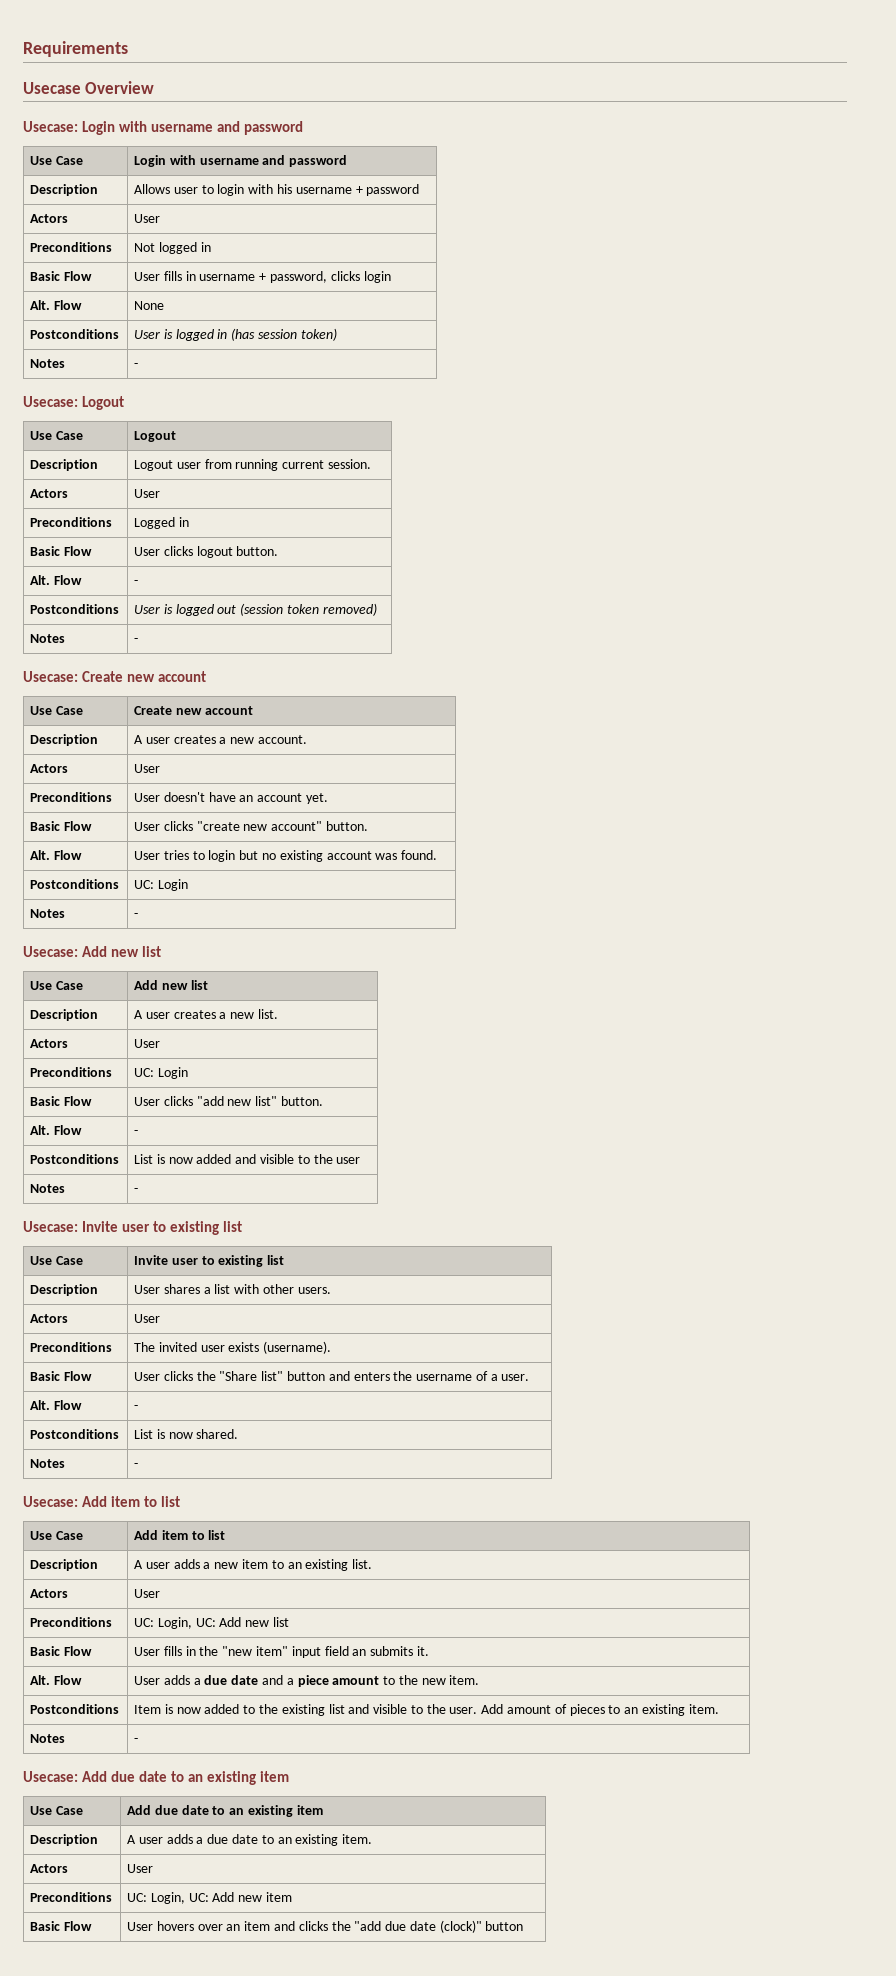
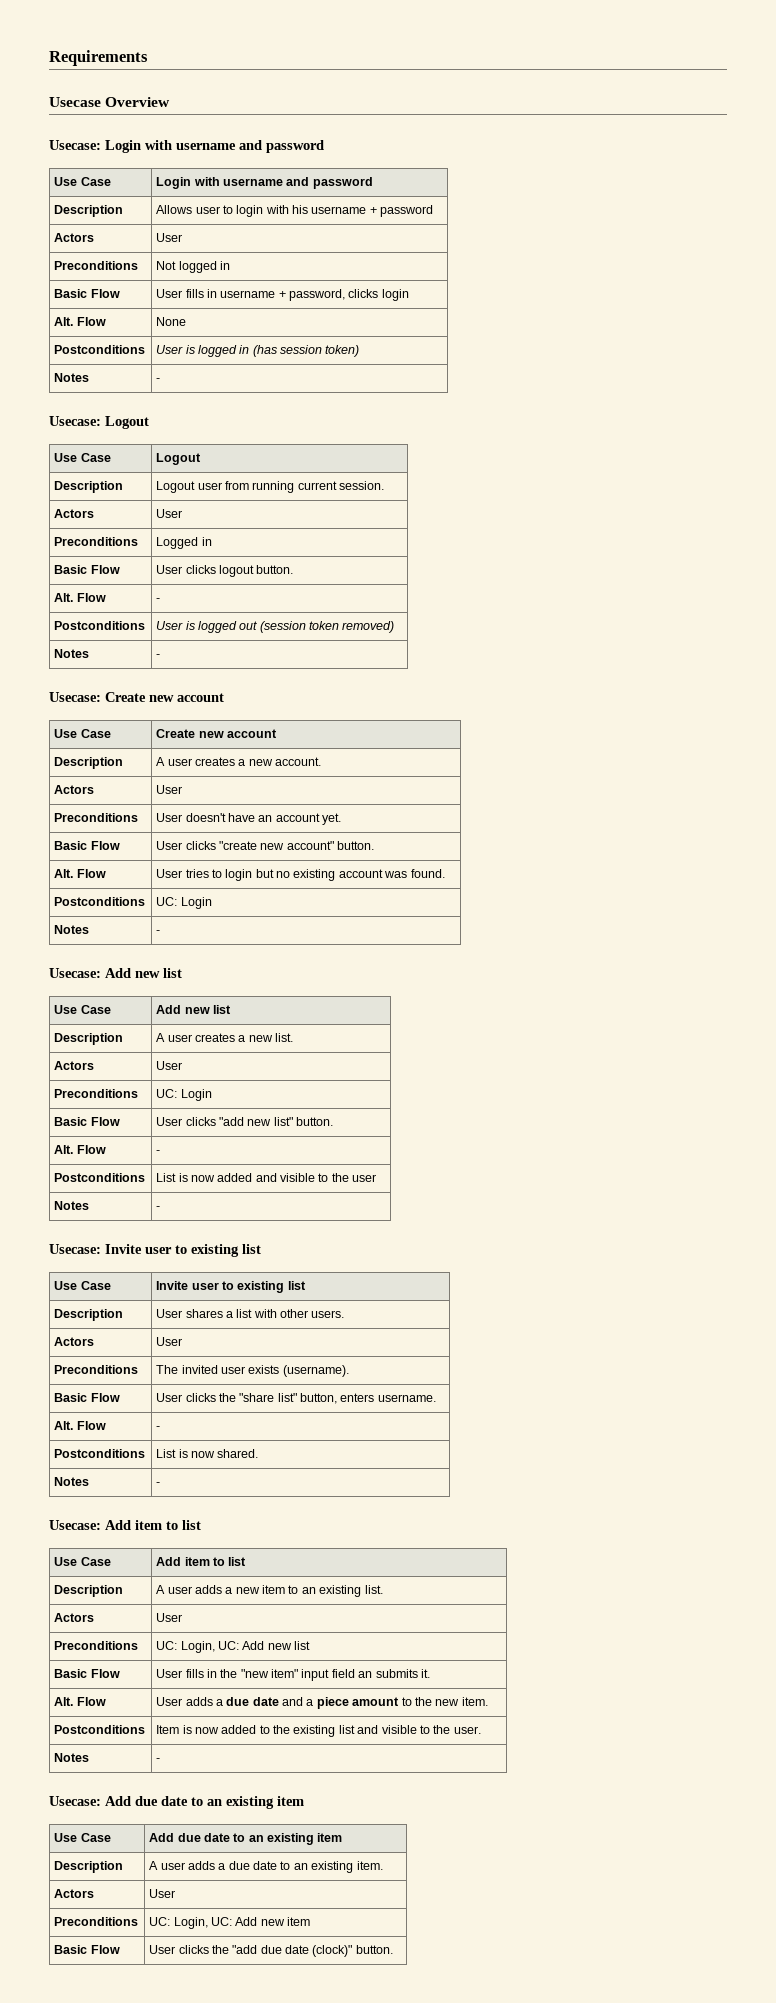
[219,1371,530,1381] "Share list" button and enters the username of a user. -> [239,1393,436,1404] "share list" button, enters username.
[481,1704,719,1716] Add amount of pieces to an existing item. -> (481, 1730) none
[156,1921,295,1931] hovers over an item and -> (176, 1949) none
[485,1921,524,1931] button -> [355,1945,393,1954] button.

